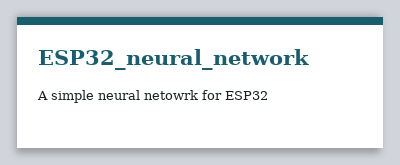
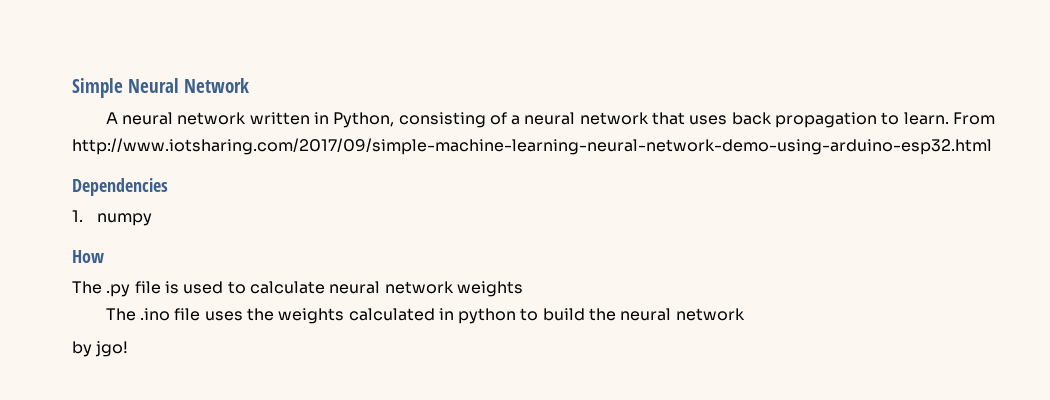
[38,49,309,70] [37,90,268,103] ESP32_neural_network // A simple neural netowrk for ESP32 -> [72,78,250,98] [105,112,996,128] [72,138,992,155] [72,178,168,196] [72,210,153,226] [72,250,104,263] [72,281,523,297] [105,308,745,324] [72,341,129,357] Simple Neural Network // A neural network written in Python, consisting of a neural network that uses back propagation to learn. From http://www.iotsharing.com/2017/09/simple-machine-learning-neural-network-demo-using-arduino-esp32.html // Dependencies // 1. numpy // How // The .py file is used to calculate neural network weights // The .ino file uses the weights calculated in python to build the neural network // by jgo!

